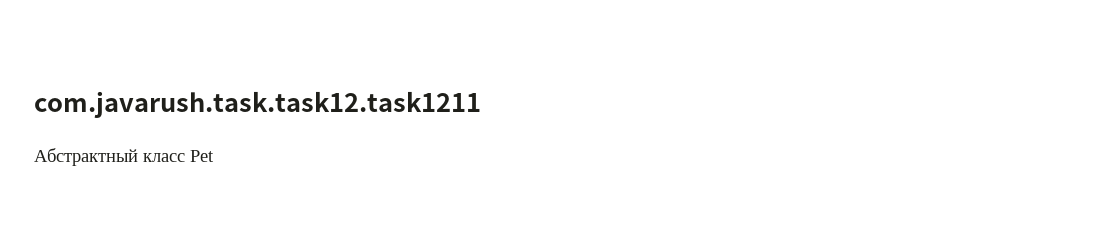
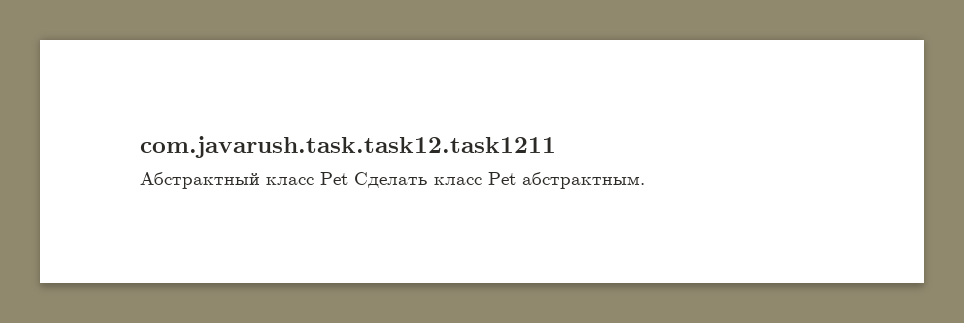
(214, 156) none -> [354,172,645,189] Сделать класс Pet абстрактным.

